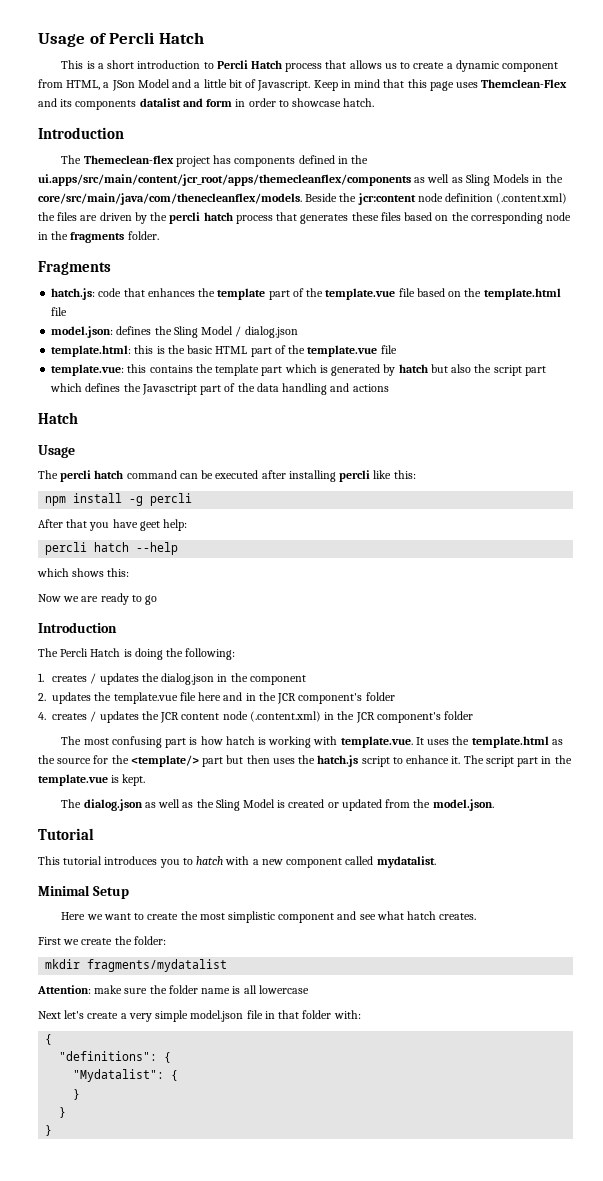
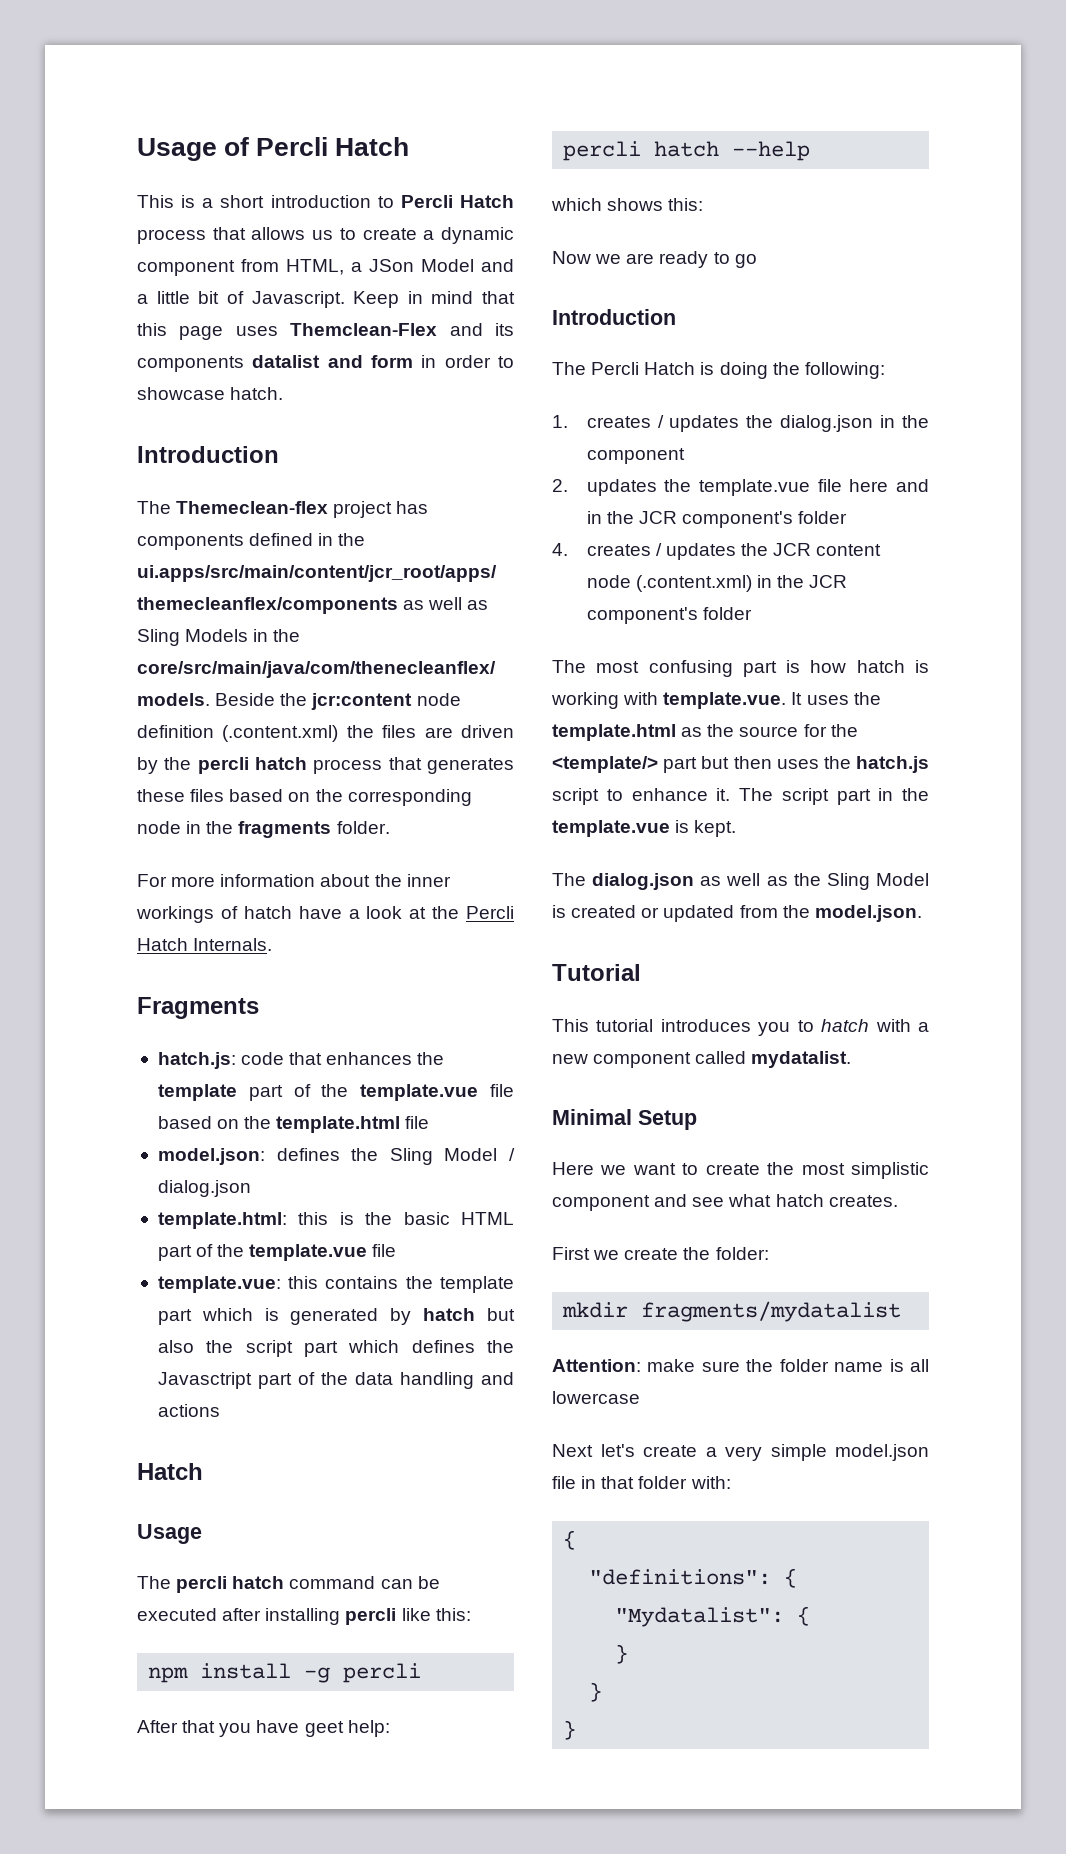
(159, 235) none -> [137,874,451,887] [136,906,514,923] [137,938,273,951] // For more information about the inner workings of hatch have a look at the Percli Hatch Internals.

